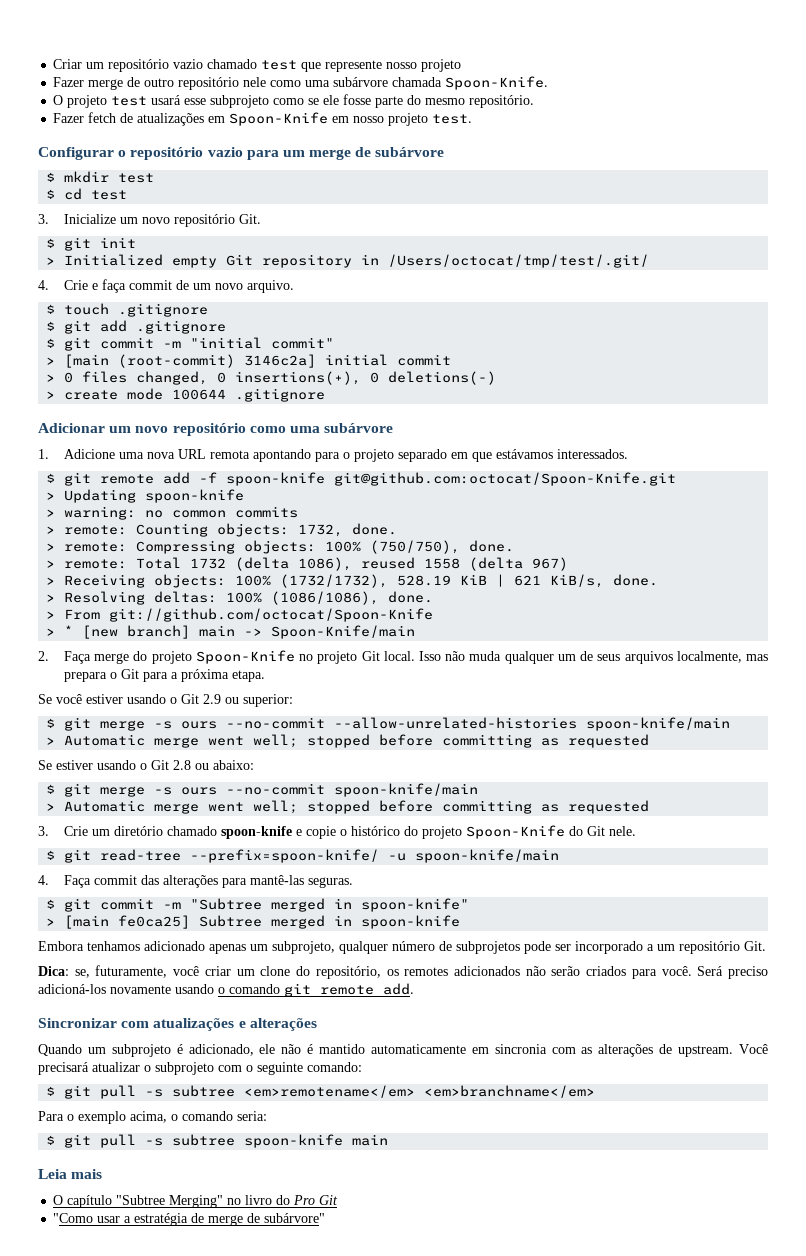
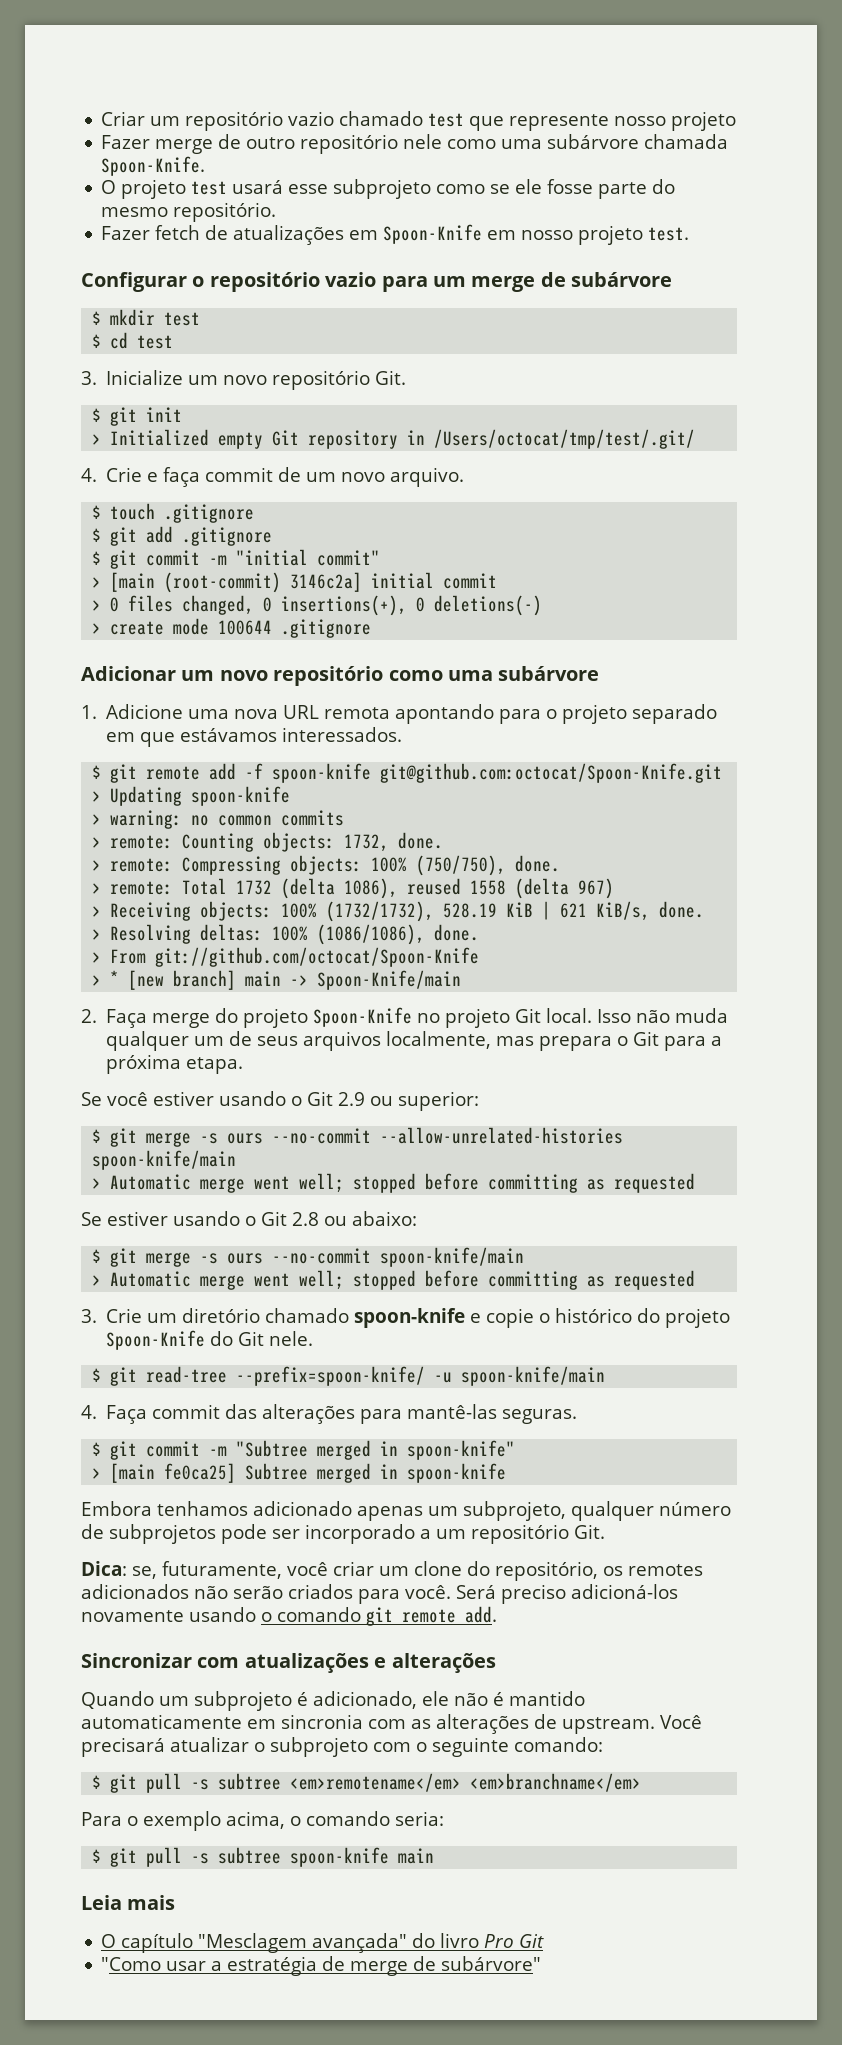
[116,1195,291,1208] "Subtree Merging" no livro do -> [198,1933,480,1953] "Mesclagem avançada" do livro

